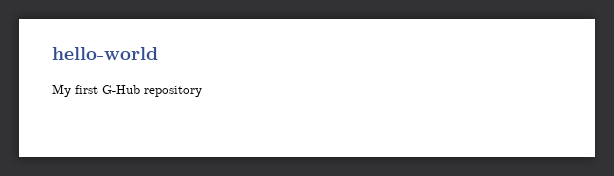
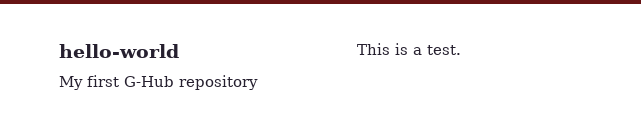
(202, 91) none -> [357,43,461,55] // This is a test.

